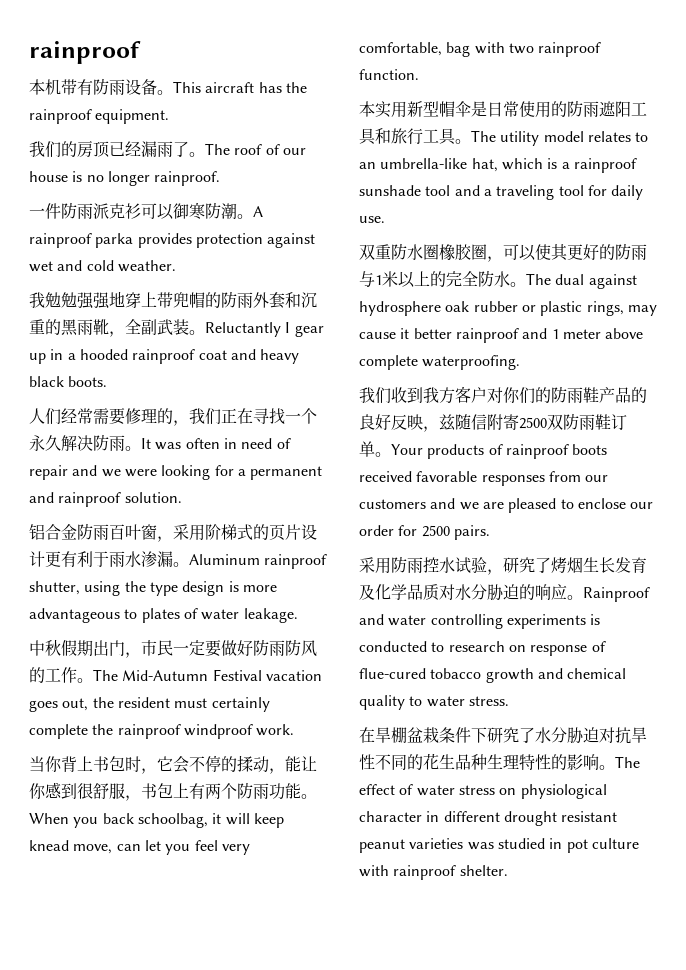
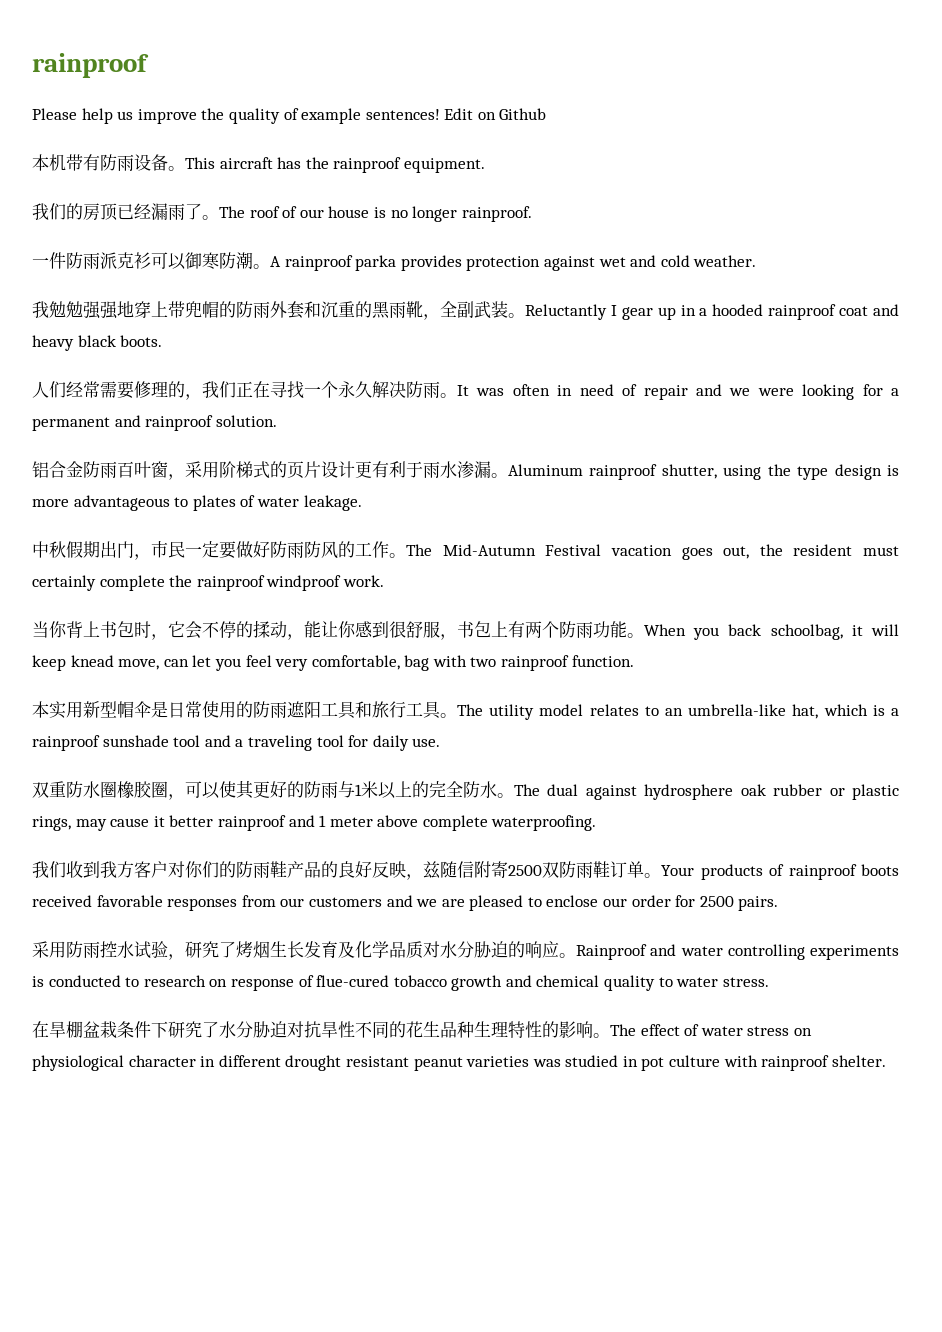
[29,41,141,64] rainproof -> [32,53,149,78] [32,108,547,124] rainproof // Please help us improve the quality of example sentences! Edit on Github

